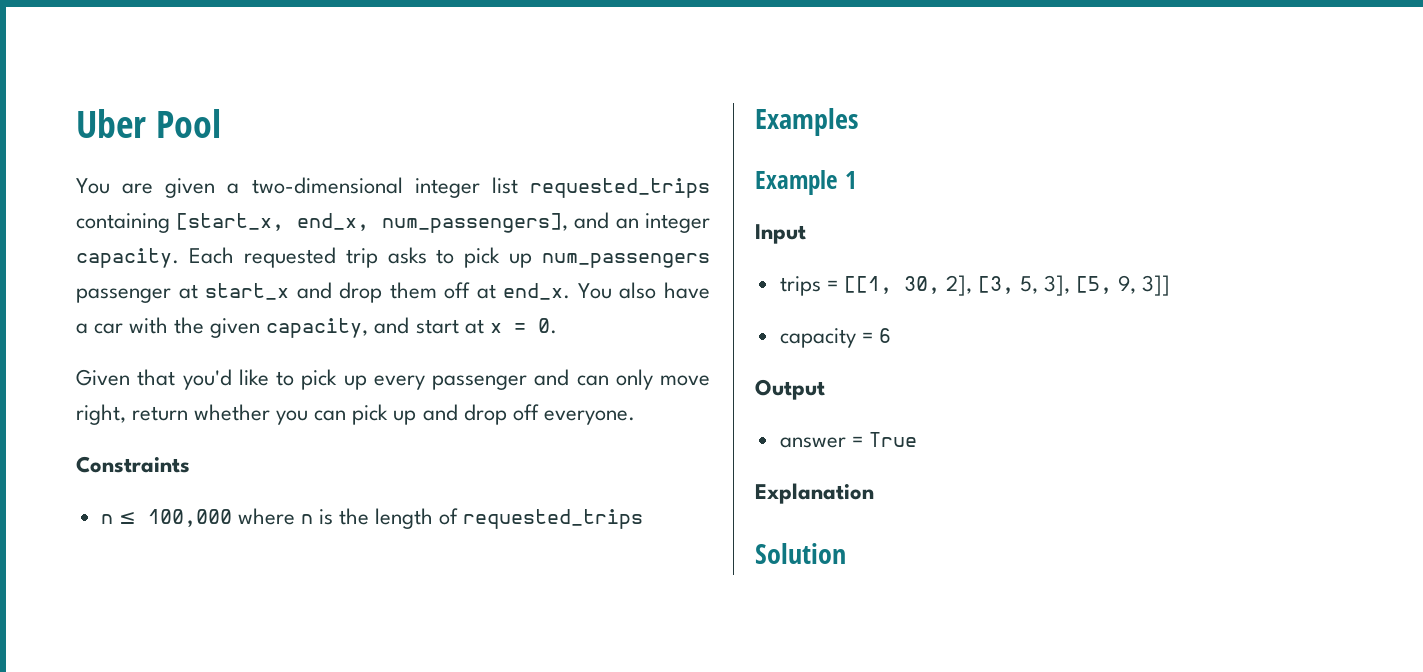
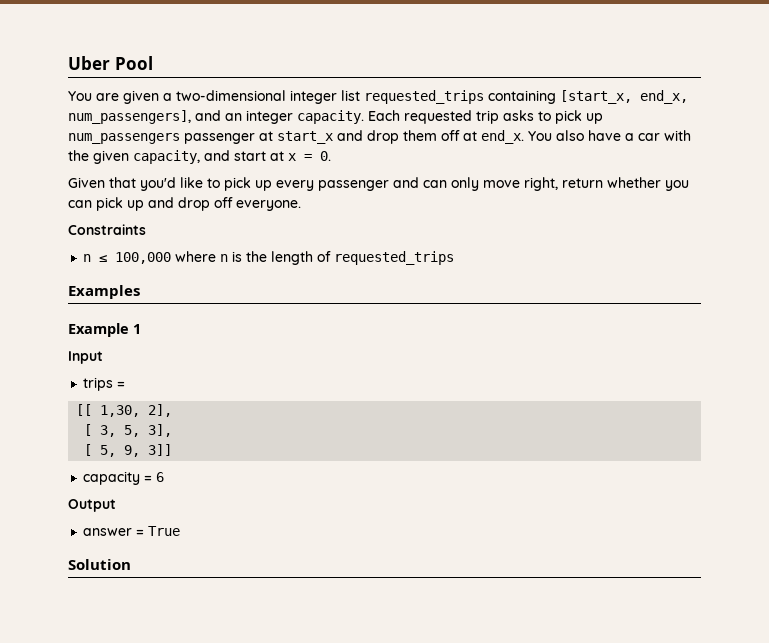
[843,276,940,294] [[1, 30, -> [76,404,141,417] // [[ 1,30,
[978,276,1015,294] [3, -> [84,424,117,437] // [ 3,
[1076,276,1113,294] [5, -> [84,444,117,457] // [ 5,
[755,483,874,504] // Explanation -> (181, 531) none

